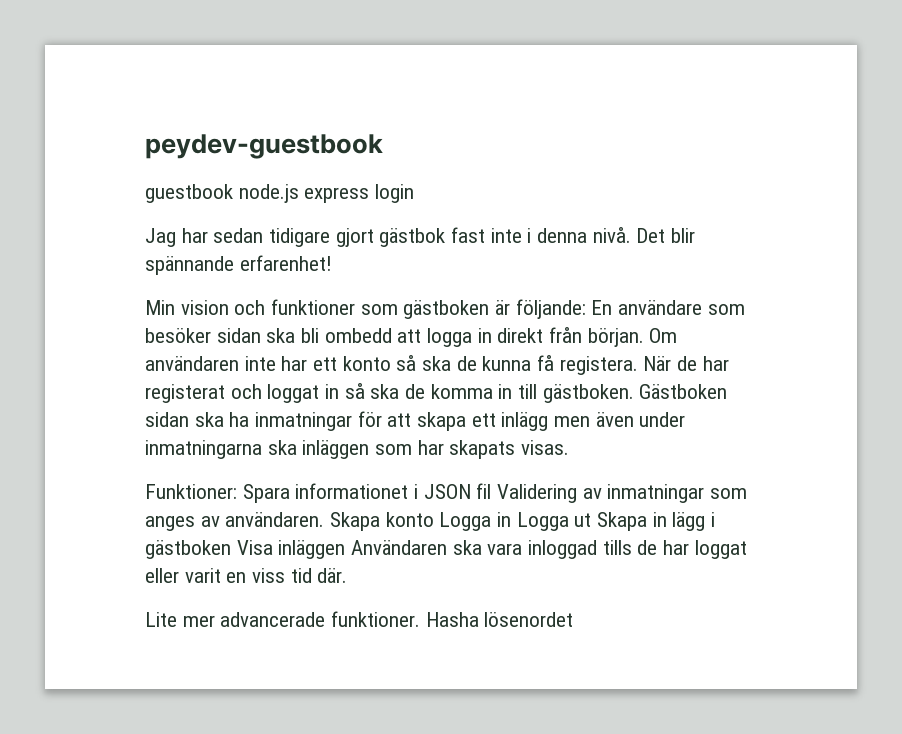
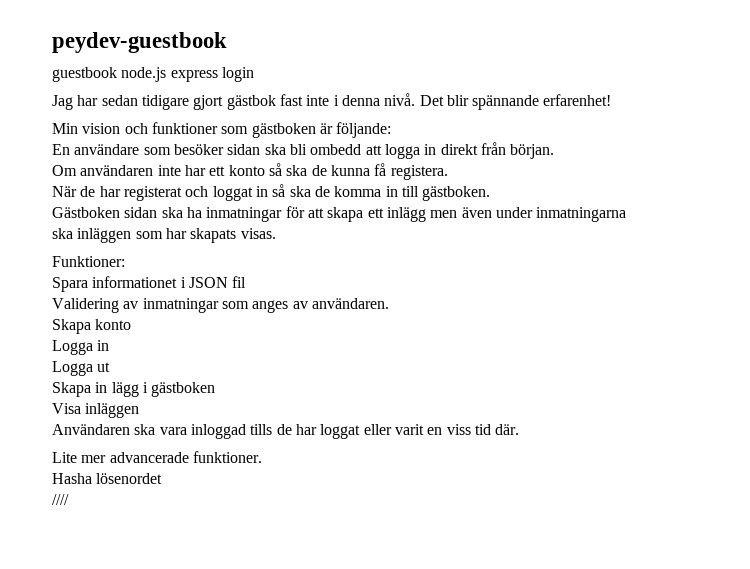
(586, 309) none -> (392, 130) //
(644, 337) none -> (555, 151) //
(638, 365) none -> (448, 172) //
(634, 393) none -> (491, 193) //
(262, 449) none -> (627, 214) //
(237, 491) none -> (125, 261) //
(492, 491) none -> (247, 282) //
(325, 519) none -> (389, 303) //
(434, 519) none -> (132, 324) //
(512, 519) none -> (110, 345) //
(592, 520) none -> (111, 367) //
(231, 549) none -> (216, 389) //
(346, 549) none -> (140, 410) //
(421, 619) none -> (262, 457) //
(574, 619) none -> [52,494,69,505] // ////

